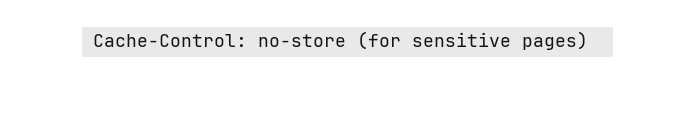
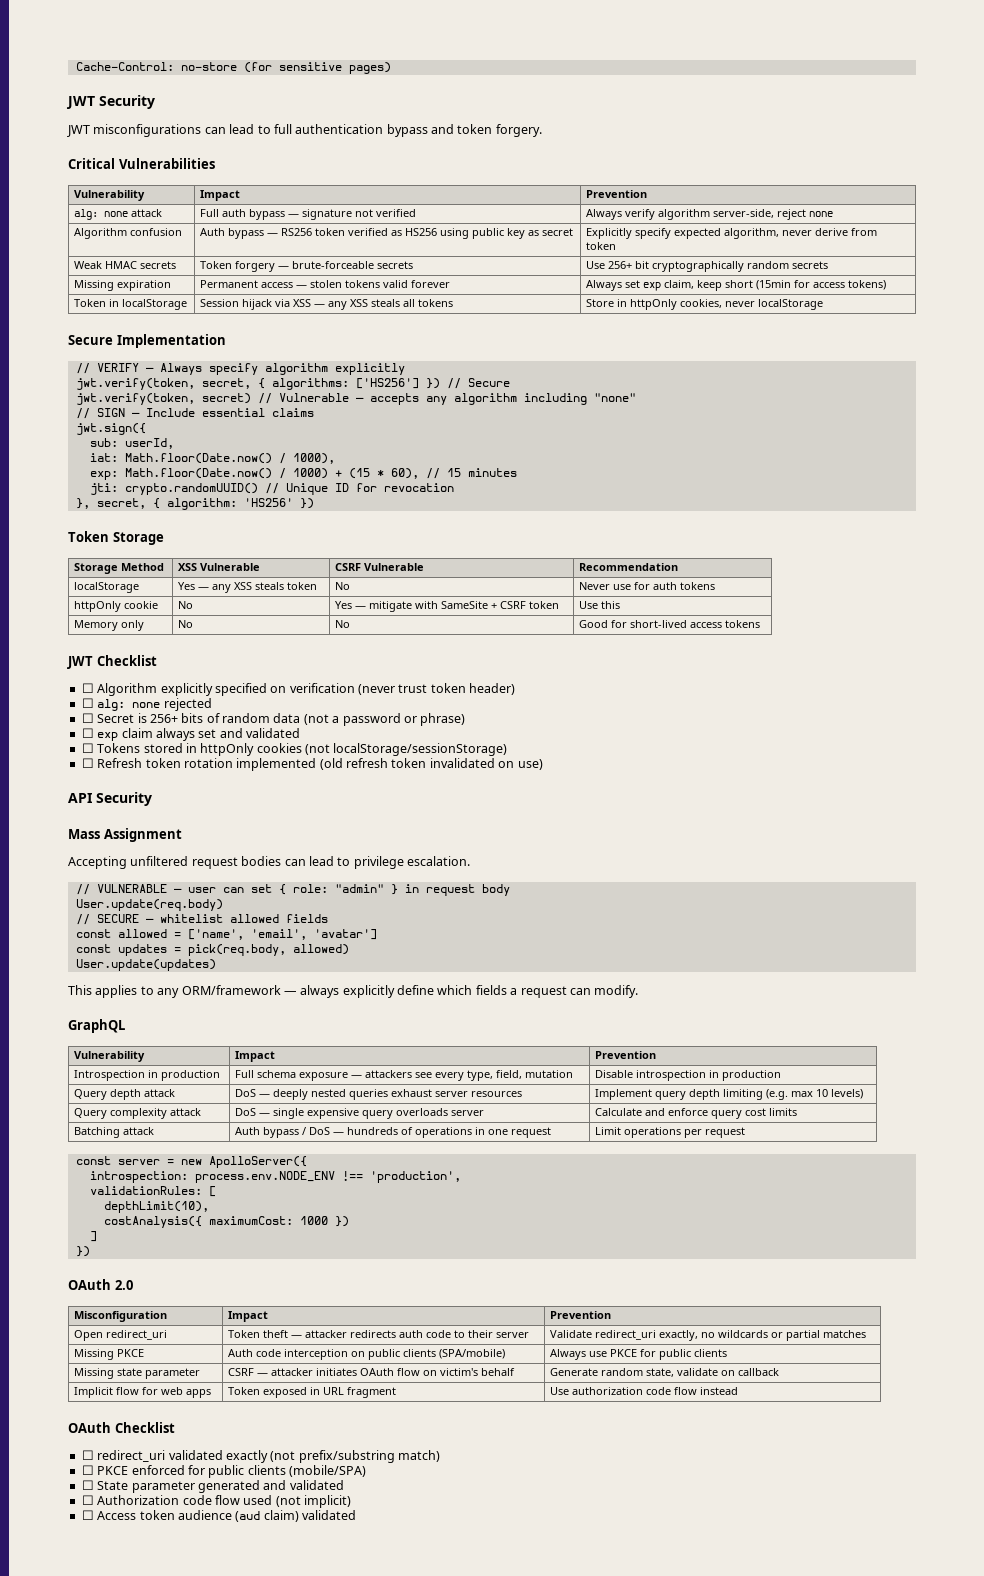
(589, 40) none -> [66,95,155,109] [67,124,542,137] [68,158,215,169] [74,190,146,201] [200,190,241,201] [586,190,648,198] [74,209,163,220] [200,209,417,220] [586,209,834,220] [74,228,183,239] [200,228,574,239] [586,228,878,239] [586,242,617,250] [74,261,177,269] [200,261,414,272] [586,261,829,272] [74,280,172,291] [200,280,451,288] [586,280,887,291] [74,299,188,310] [200,299,454,310] [586,299,824,310] [68,334,226,348] [75,363,405,375] [75,378,510,390] [75,393,636,405] [75,408,314,419] [75,423,146,435] [89,438,174,449] [89,453,335,464] [89,468,517,480] [89,483,454,495] [75,498,314,510] [68,531,164,545] [74,563,165,574] [178,563,261,571] [335,563,425,571] [579,563,679,571] [74,582,140,593] [178,582,318,593] [335,582,351,590] [579,582,716,590] [74,601,159,612] [178,601,194,609] [335,601,560,612] [579,601,621,609] [74,620,145,631] [178,620,194,628] [335,620,351,628] [579,620,761,628] [67,655,157,669] [81,683,516,696] [81,698,212,711] [81,713,466,726] [81,728,300,741] [81,743,508,756] [81,758,543,771] [68,792,152,806] [68,828,182,842] [68,856,470,869] [75,884,510,896] [75,899,223,911] [75,914,328,925] [75,929,377,940] [75,944,349,956] [75,959,216,971] [68,985,639,998] [68,1019,125,1033] [74,1051,146,1062] [235,1051,276,1062] [595,1051,657,1059] [74,1070,221,1081] [235,1070,574,1081] [595,1070,782,1081] [74,1089,176,1100] [235,1089,523,1100] [595,1089,864,1100] [74,1108,202,1119] [235,1108,485,1119] [595,1108,798,1119] [74,1127,155,1138] [235,1127,552,1138] [595,1127,746,1138] [75,1156,307,1168] [89,1171,461,1183] [89,1186,216,1197] [103,1201,209,1213] [103,1216,349,1228] [89,1231,97,1242] [75,1246,90,1257] [68,1279,133,1290] [74,1311,168,1322] [228,1311,269,1322] [550,1311,612,1319] [74,1330,168,1341] [228,1330,530,1338] [550,1330,867,1341] [74,1349,145,1360] [228,1349,506,1360] [550,1349,728,1360] [74,1368,201,1379] [228,1368,516,1376] [550,1368,780,1377] [74,1387,212,1398] [228,1387,397,1398] [550,1387,739,1395] [68,1422,175,1433] [81,1450,440,1463] [81,1465,366,1478] [81,1480,344,1493] [81,1495,351,1508] [81,1510,356,1522] // JWT Security // JWT misconfigurations can lead to full authentication bypass and token forgery. // Critical Vulnerabilities // Vulnerability | Impact | Prevention // alg: none attack | Full auth bypass — signature not verified | Always verify algorithm server-side, reject none // Algorithm confusion | Auth bypass — RS256 token verified as HS256 using public key as secret | Explicitly specify expected algorithm, never derive from token // Weak HMAC secrets | Token forgery — brute-forceable secrets | Use 256+ bit cryptographically random secrets // Missing expiration | Permanent access — stolen tokens valid forever | Always set exp claim, keep short (15min for access tokens) // Token in localStorage | Session hijack via XSS — any XSS steals all tokens | Store in httpOnly cookies, never localStorage // Secure Implementation // // VERIFY — Always specify algorithm explicitly // jwt.verify(token, secret, { algorithms: ['HS256'] }) // Secure // jwt.verify(token, secret) // Vulnerable — accepts any algorithm including "none" // // SIGN — Include essential claims // jwt.sign({ // sub: userId, // iat: Math.floor(Date.now() / 1000), // exp: Math.floor(Date.now() / 1000) + (15 * 60), // 15 minutes // jti: crypto.randomUUID() // Unique ID for revocation // }, secret, { algorithm: 'HS256' }) // Token Storage // Storage Method | XSS Vulnerable | CSRF Vulnerable | Recommendation // localStorage | Yes — any XSS steals token | No | Never use for auth tokens // httpOnly cookie | No | Yes — mitigate with SameSite + CSRF token | Use this // Memory only | No | No | Good for short-lived access tokens // JWT Checklist // ☐ Algorithm explicitly specified on verification (never trust token header) // ☐ alg: none rejected // ☐ Secret is 256+ bits of random data (not a password or phrase) // ☐ exp claim always set and validated // ☐ Tokens stored in httpOnly cookies (not localStorage/sessionStorage) // ☐ Refresh token rotation implemented (old refresh token invalidated on use) // API Security // Mass Assignment // Accepting unfiltered request bodies can lead to privilege escalation. // // VULNERABLE — user can set { role: "admin" } in request body // User.update(req.body) // // SECURE — whitelist allowed fields // const allowed = ['name', 'email', 'avatar'] // const updates = pick(req.body, allowed) // User.update(updates) // This applies to any ORM/framework — always explicitly define which fields a request can modify. // GraphQL // Vulnerability | Impact | Prevention // Introspection in production | Full schema exposure — attackers see every type, field, mutation | Disable introspection in production // Query depth attack | DoS — deeply nested queries exhaust server resources | Implement query depth limiting (e.g. max 10 levels) // Query complexity attack | DoS — single expensive query overloads server | Calculate and enforce query cost limits // Batching attack | Auth bypass / DoS — hundreds of operations in one request | Limit operations per request // const server = new ApolloServer({ // introspection: process.env.NODE_ENV !== 'production', // validationRules: [ // depthLimit(10), // costAnalysis({ maximumCost: 1000 }) // ] // }) // OAuth 2.0 // Misconfiguration | Impact | Prevention // Open redirect_uri | Token theft — attacker redirects auth code to their server | Validate redirect_uri exactly, no wildcards or partial matches // Missing PKCE | Auth code interception on public clients (SPA/mobile) | Always use PKCE for public clients // Missing state parameter | CSRF — attacker initiates OAuth flow on victim's behalf | Generate random state, validate on callback // Implicit flow for web apps | Token exposed in URL fragment | Use authorization code flow instead // OAuth Checklist // ☐ redirect_uri validated exactly (not prefix/substring match) // ☐ PKCE enforced for public clients (mobile/SPA) // ☐ State parameter generated and validated // ☐ Authorization code flow used (not implicit) // ☐ Access token audience (aud claim) validated

